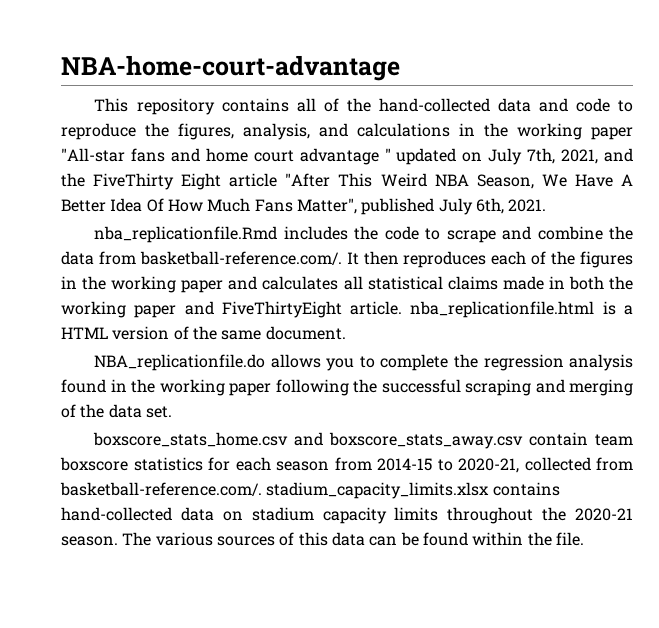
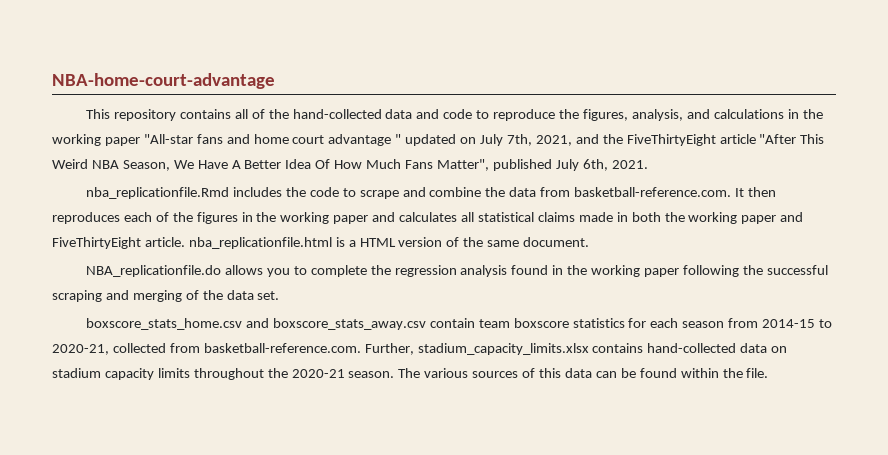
[93,173,222,190] FiveThirty Eight -> [626,134,716,146] FiveThirtyEight
[139,251,342,265] basketball-reference.com/. -> [574,187,732,197] basketball-reference.com.
[60,482,262,496] basketball-reference.com/. -> [203,343,414,355] basketball-reference.com. Further,

